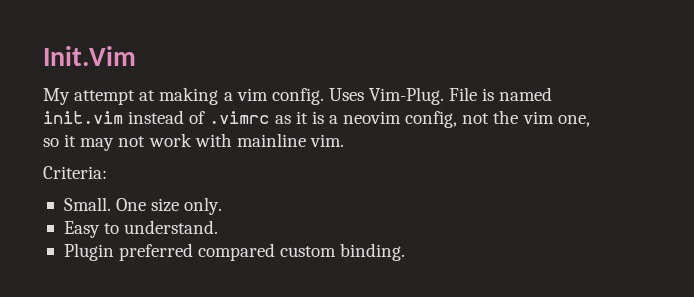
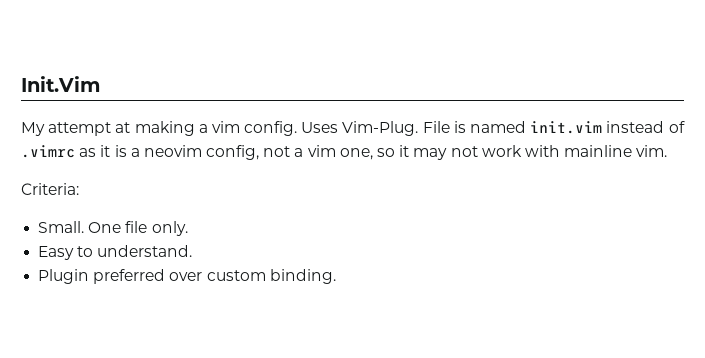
[493,110,519,124] the -> [294,148,304,157] a
[151,198,180,212] size -> [125,221,148,233] file
[198,243,276,261] compared -> [169,272,203,281] over

